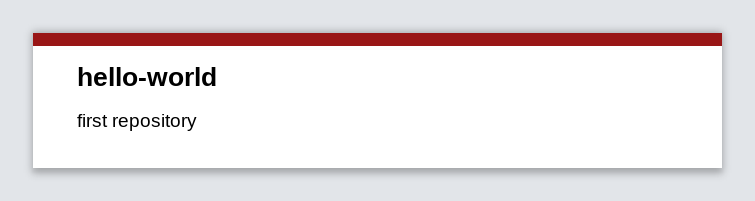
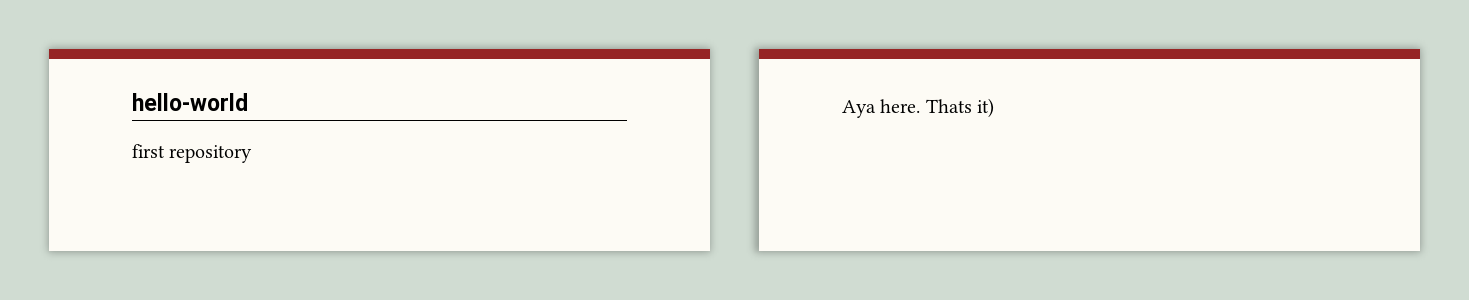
(198, 122) none -> [842,98,995,118] // Aya here. Thats it)

